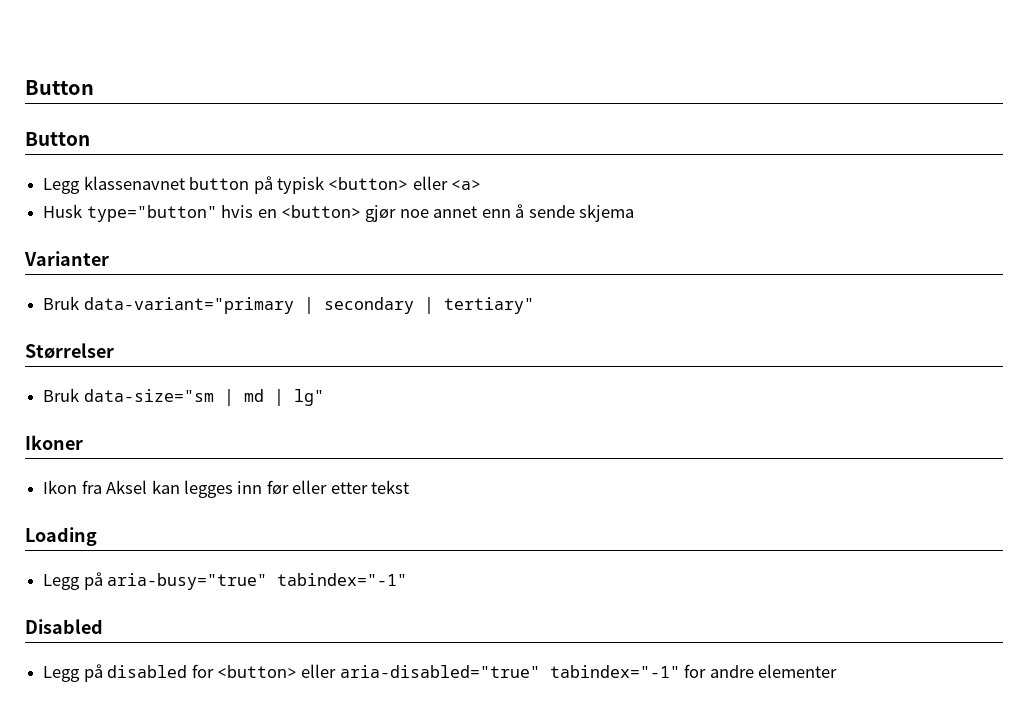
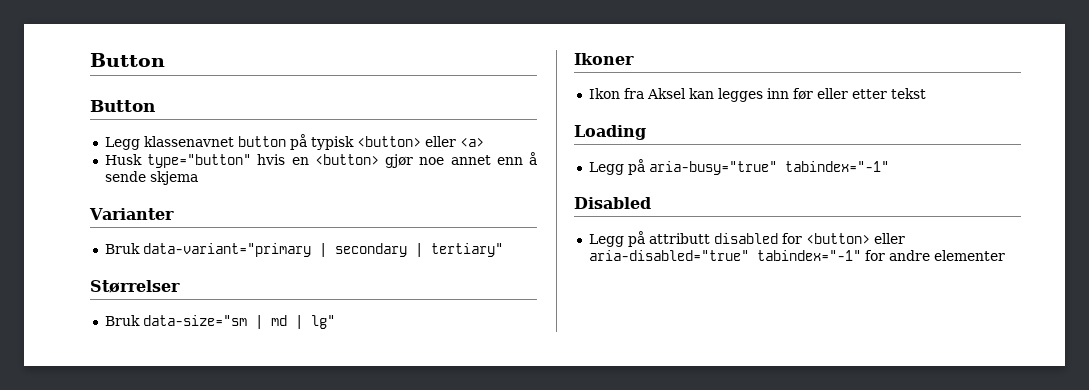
(103, 673) none -> [648,233,710,244] attributt

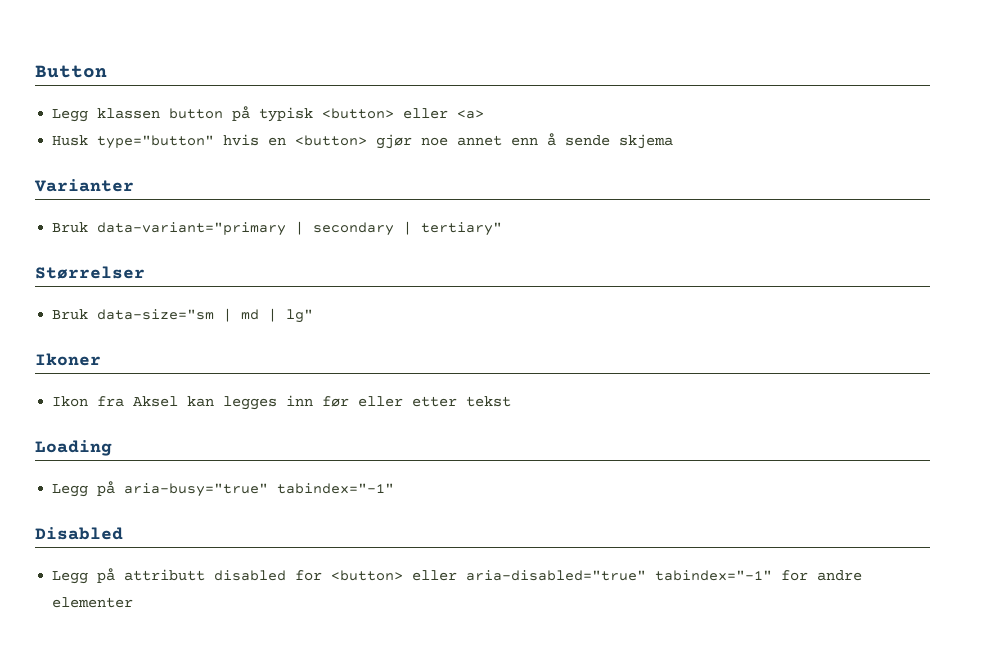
[90,53,165,67] [90,100,155,112] [104,136,234,150] Button // Button // Legg klassenavnet -> [35,65,107,78] [52,108,161,122] Button // Legg klassen

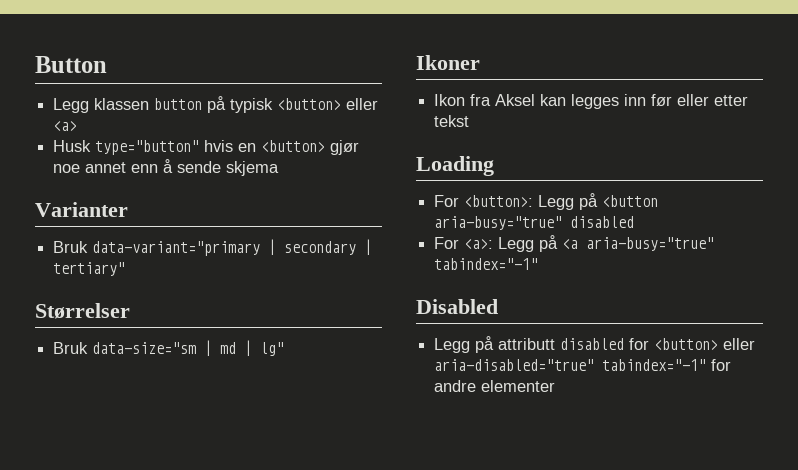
[52,481,116,497] Legg på -> [434,193,659,210] [434,216,635,230] [434,235,579,252] For <button>: Legg på <button aria-busy="true" disabled // For <a>: Legg på <a

